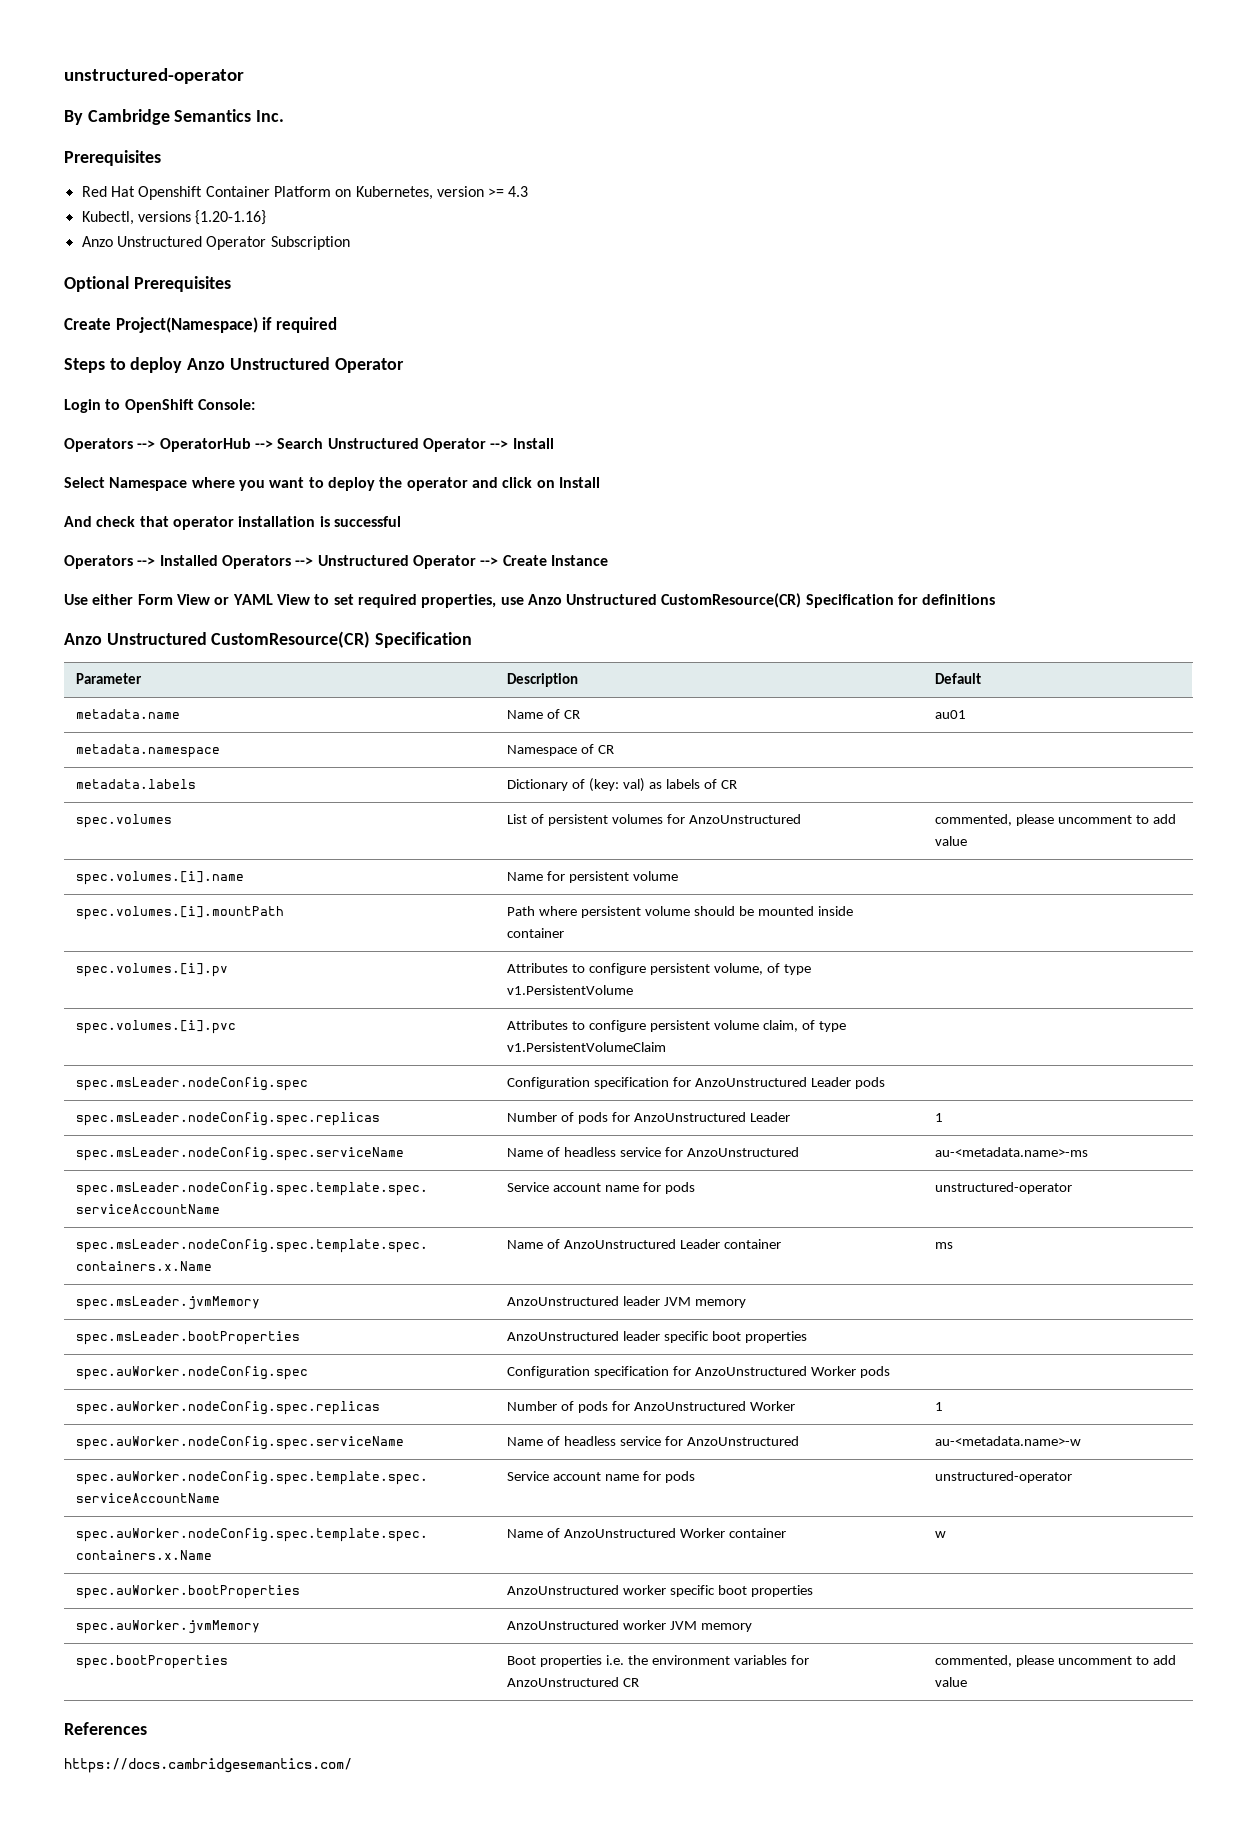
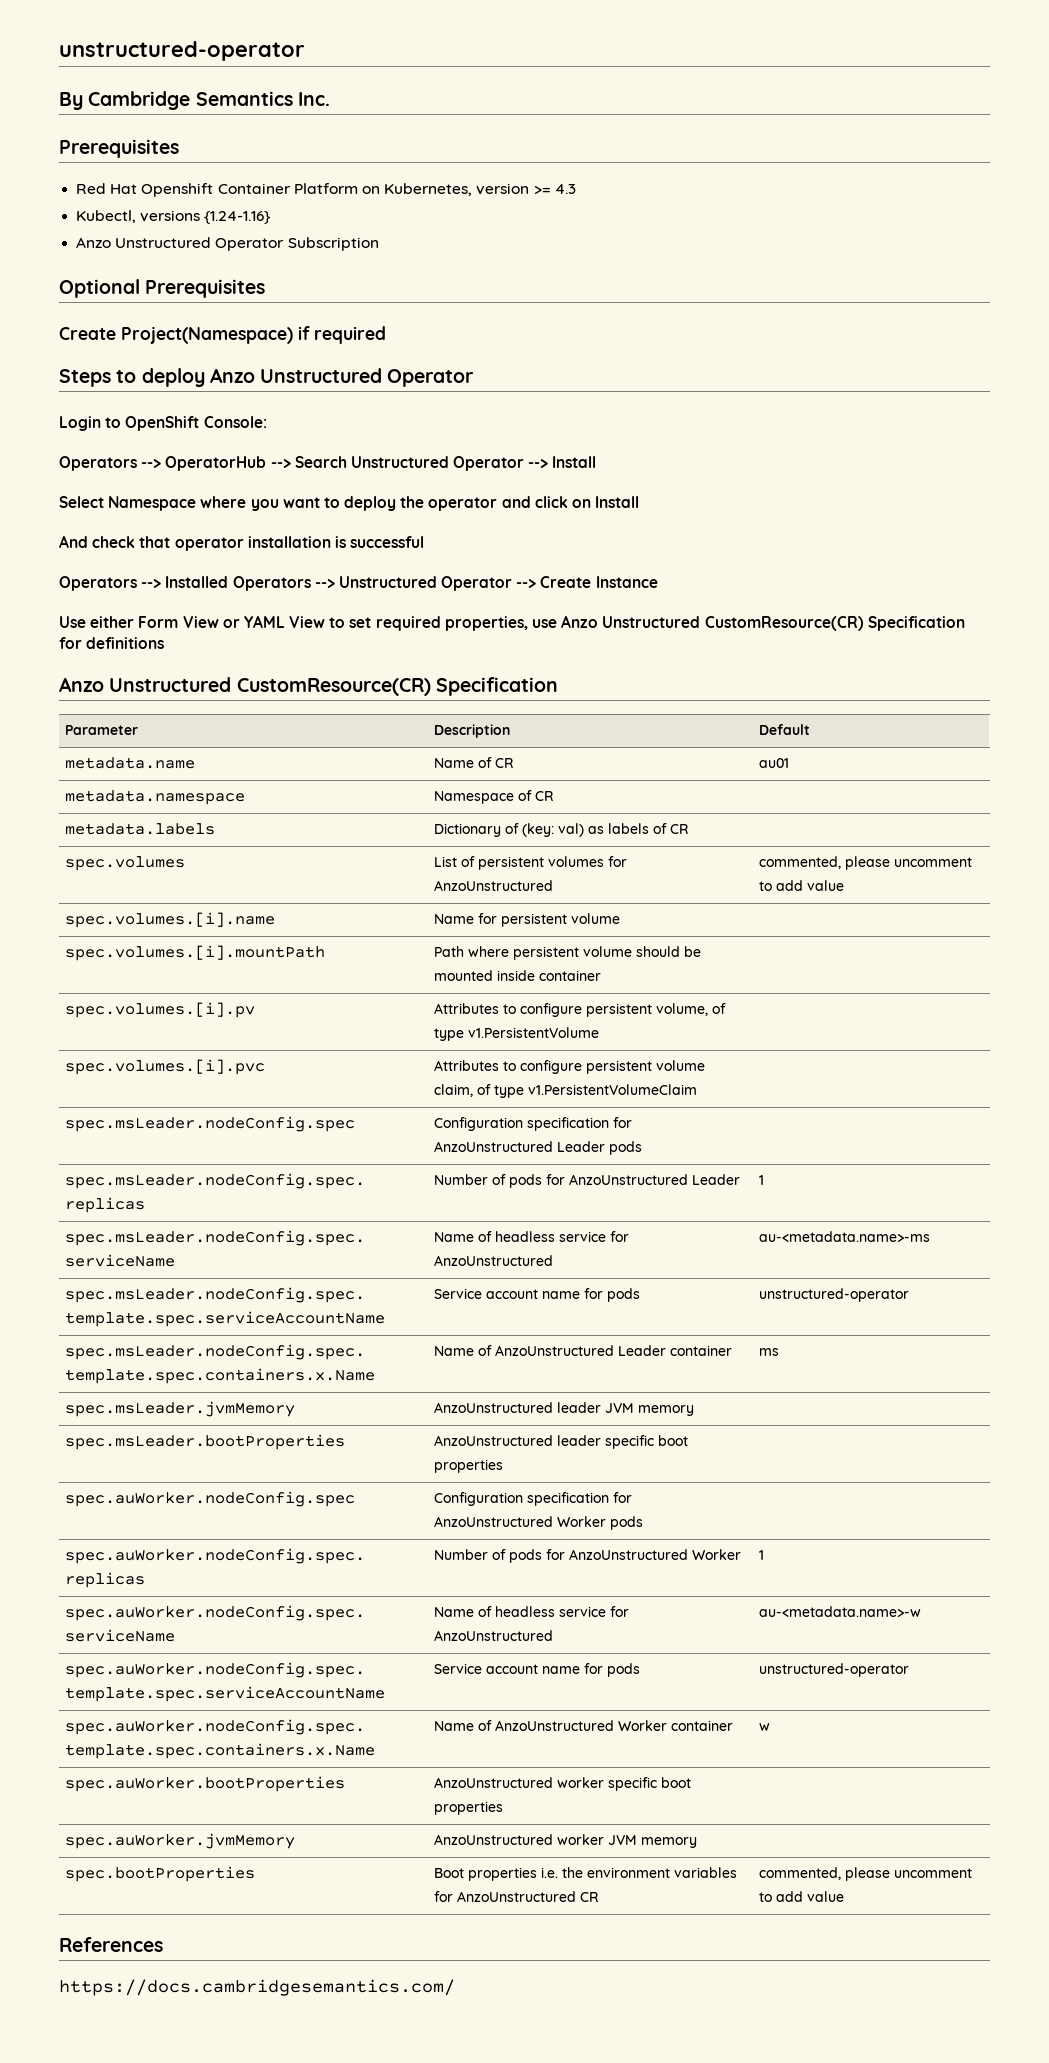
[195,210,267,225] {1.20-1.16} -> [204,211,272,224] {1.24-1.16}

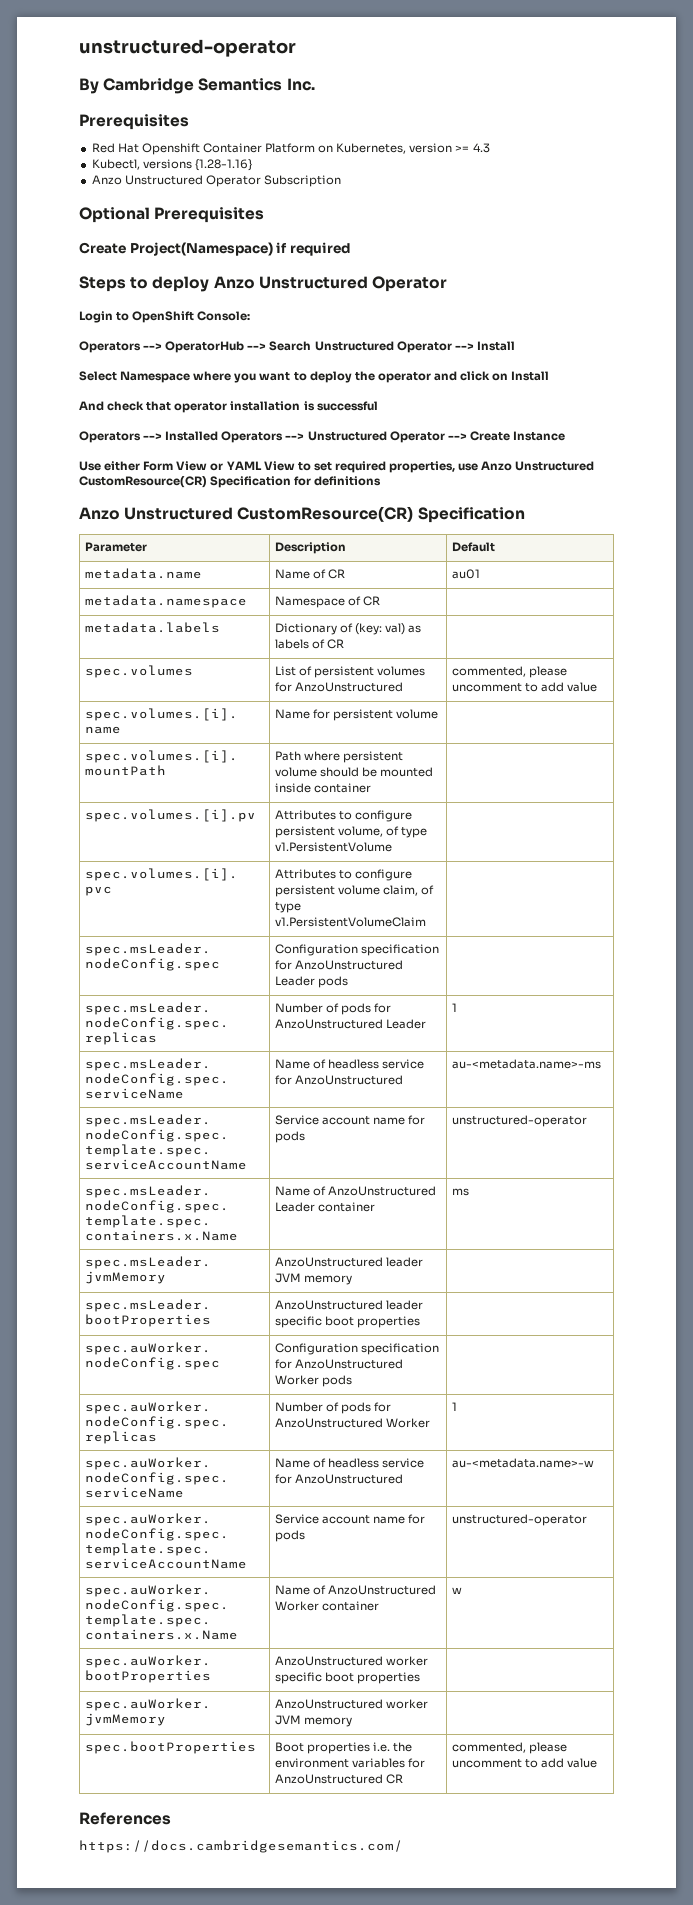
[204,211,272,224] {1.24-1.16} -> [194,159,252,171] {1.28-1.16}

